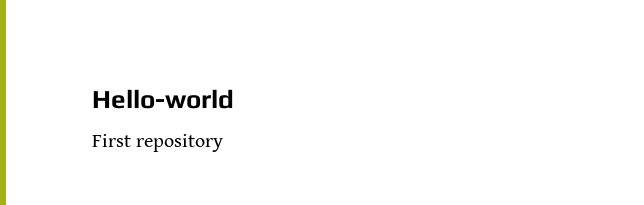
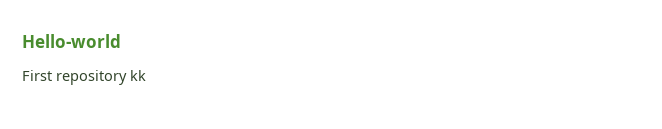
(224, 143) none -> [130,70,146,81] kk

